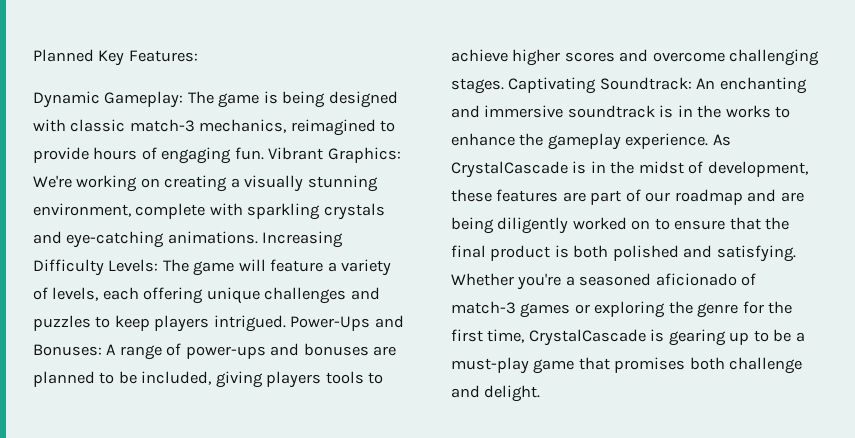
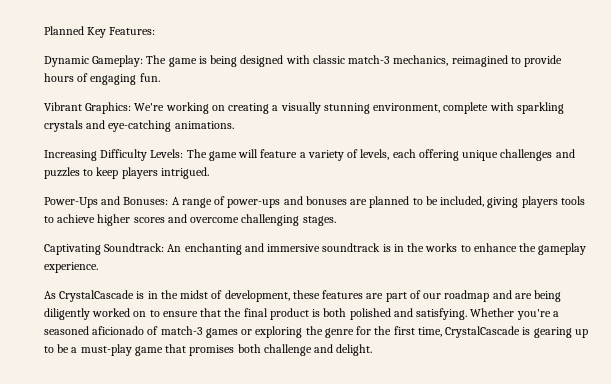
(264, 153) none -> (160, 77) //
(258, 237) none -> (234, 125) //
(286, 323) none -> (209, 173) //
(504, 86) none -> (336, 221) //
(709, 141) none -> (98, 267) //

